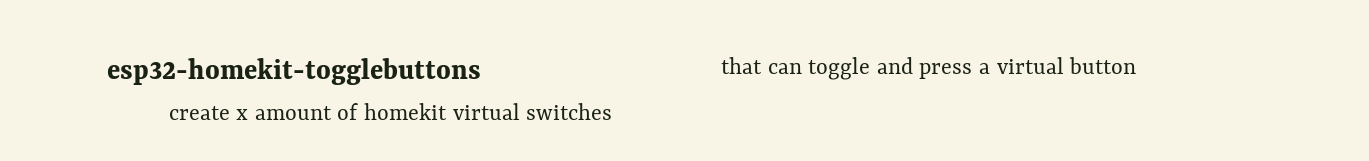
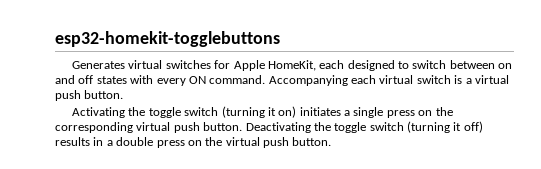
[168,103,613,120] [721,57,1137,80] create x amount of homekit virtual switches that can toggle and press a virtual button -> [72,60,513,71] [55,75,509,86] [55,90,124,101] [72,106,453,118] [55,121,483,133] [55,137,332,148] Generates virtual switches for Apple HomeKit, each designed to switch between on and off states with every ON command. Accompanying each virtual switch is a virtual push button. // Activating the toggle switch (turning it on) initiates a single press on the corresponding virtual push button. Deactivating the toggle switch (turning it off) results in a double press on the virtual push button.

